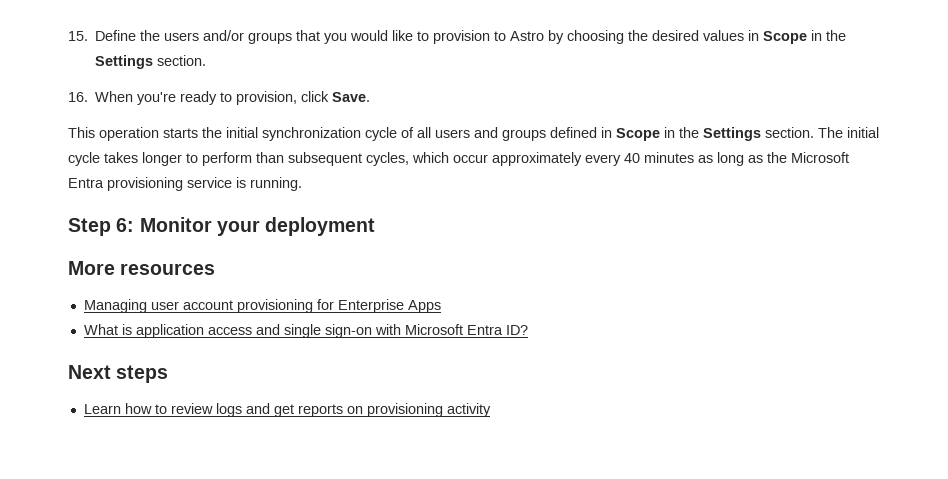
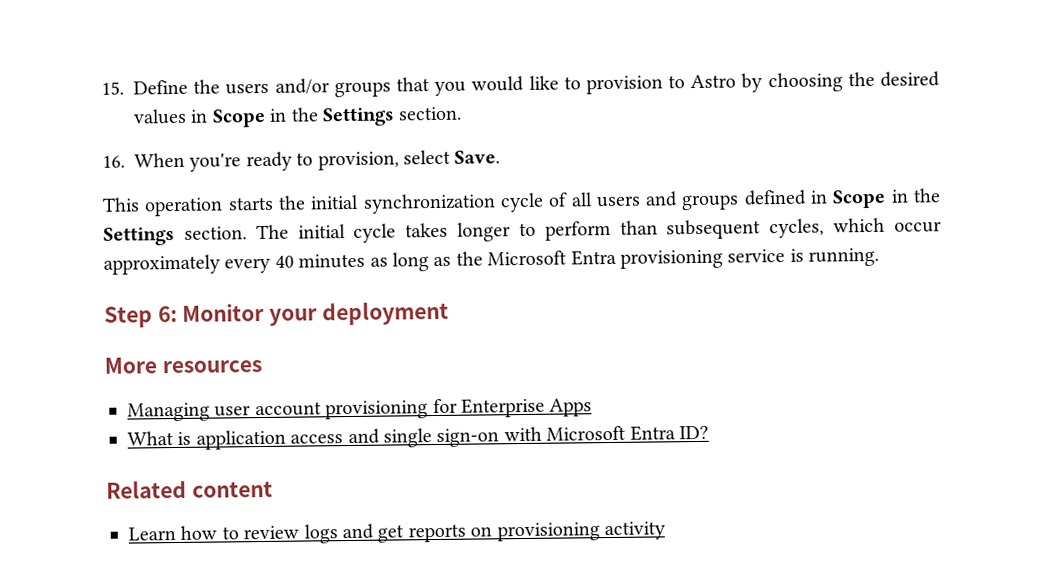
[301,91,330,102] click -> [403,149,451,165] select
[68,365,169,383] Next steps -> [106,479,273,499] Related content

